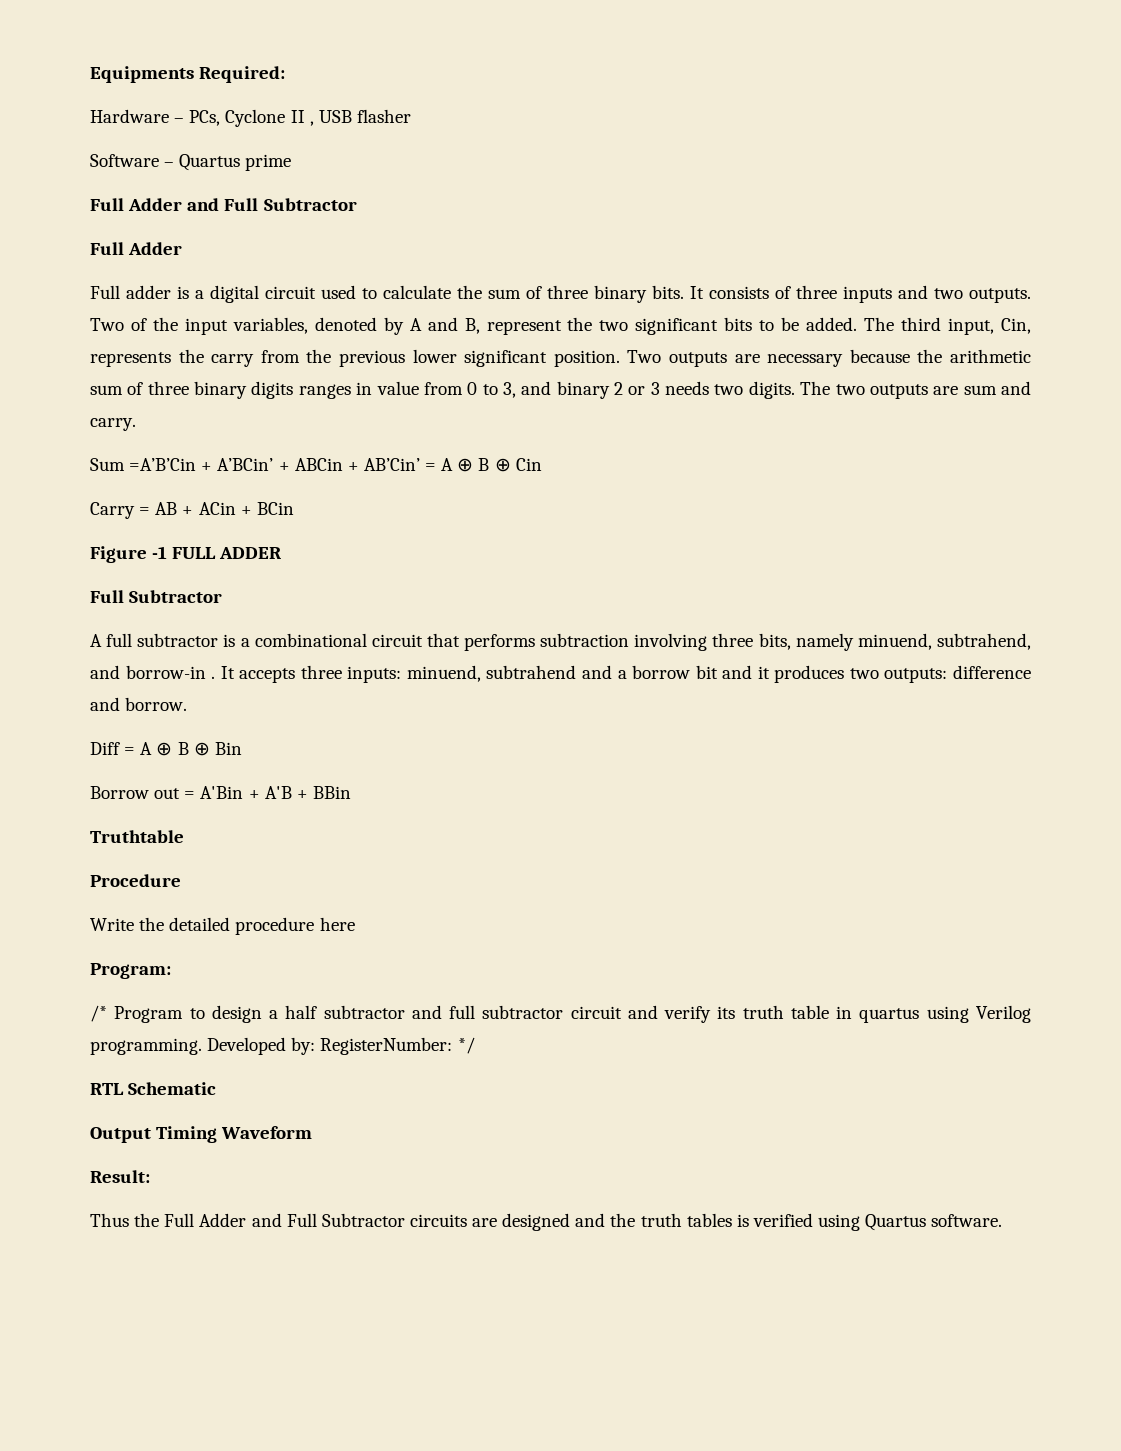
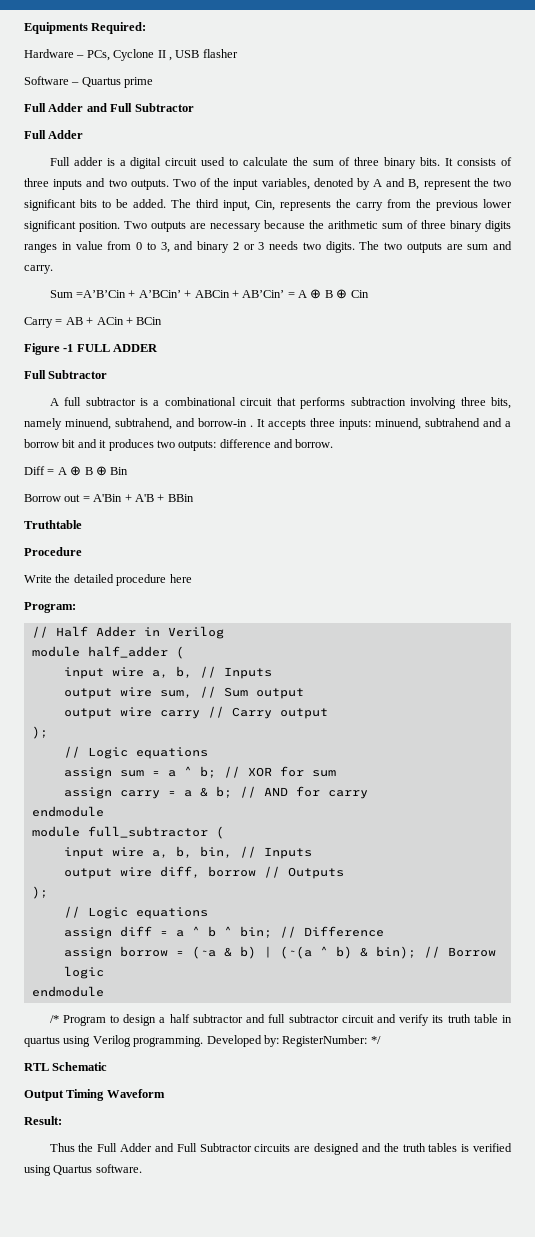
(171, 971) none -> [31,626,224,639] [31,646,184,659] [63,666,272,679] [63,686,304,699] [63,706,328,719] [31,726,48,739] [63,746,208,759] [63,766,336,779] [63,786,368,799] [31,806,104,817] [31,826,224,839] [63,846,312,859] [63,866,344,879] [31,886,48,899] [63,906,208,919] [63,926,384,939] [63,946,496,959] [63,966,104,979] [31,986,104,997] // // Half Adder in Verilog // module half_adder ( // input wire a, b, // Inputs // output wire sum, // Sum output // output wire carry // Carry output // ); // // Logic equations // assign sum = a ^ b; // XOR for sum // assign carry = a & b; // AND for carry // endmodule // module full_subtractor ( // input wire a, b, bin, // Inputs // output wire diff, borrow // Outputs // ); // // Logic equations // assign diff = a ^ b ^ bin; // Difference // assign borrow = (~a & b) | (~(a ^ b) & bin); // Borrow logic // endmodule

